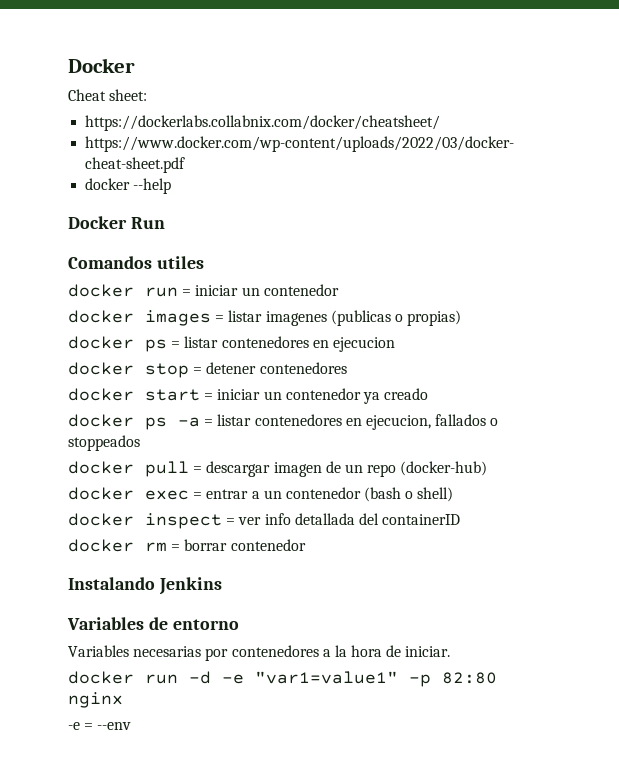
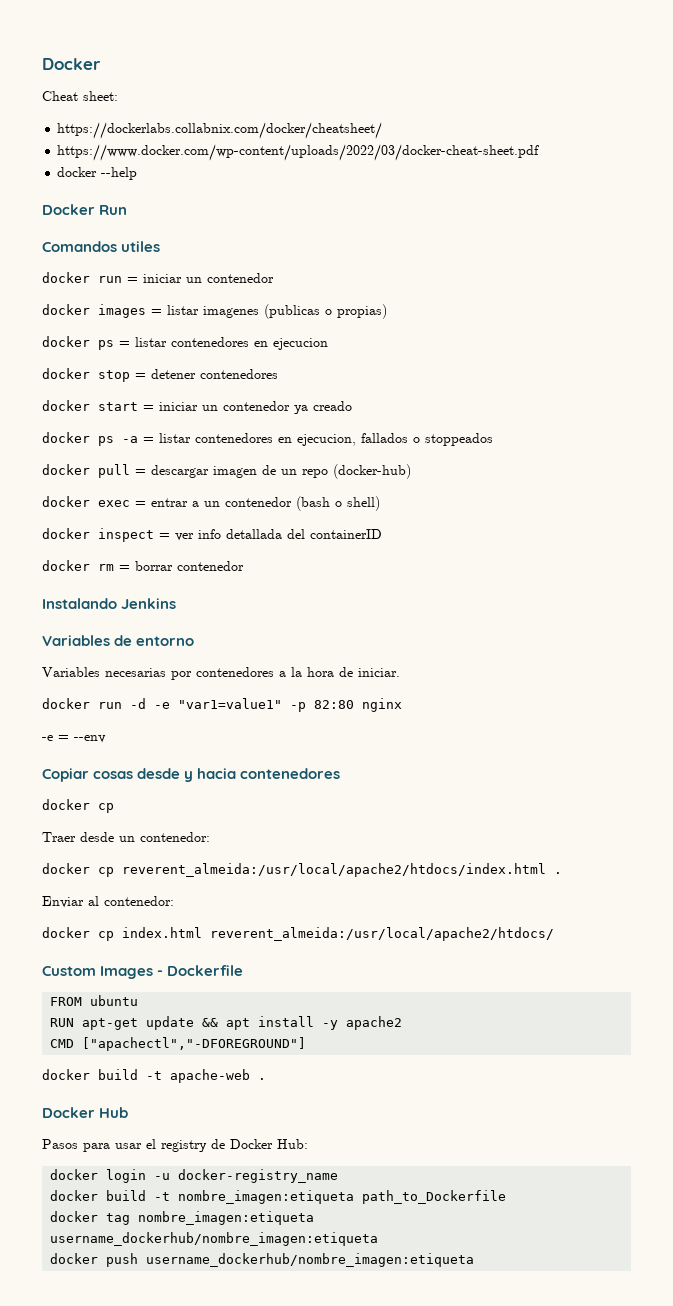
(132, 726) none -> [42,768,341,782] [42,799,114,813] [42,832,210,842] [42,863,562,877] [42,896,174,908] [42,927,554,941] [42,965,244,979] [50,995,139,1006] [50,1016,403,1030] [50,1037,307,1051] [42,1069,266,1083] [42,1107,129,1118] [42,1139,308,1152] [50,1169,339,1183] [50,1190,507,1204] [50,1211,315,1225] [50,1232,379,1246] [50,1253,475,1267] // Copiar cosas desde y hacia contenedores // docker cp // Traer desde un contenedor: // docker cp reverent_almeida:/usr/local/apache2/htdocs/index.html . // Enviar al contenedor: // docker cp index.html reverent_almeida:/usr/local/apache2/htdocs/ // Custom Images - Dockerfile // FROM ubuntu // RUN apt-get update && apt install -y apache2 // CMD ["apachectl","-DFOREGROUND"] // docker build -t apache-web . // Docker Hub // Pasos para usar el registry de Docker Hub: // docker login -u docker-registry_name // docker build -t nombre_imagen:etiqueta path_to_Dockerfile // docker tag nombre_imagen:etiqueta username_dockerhub/nombre_imagen:etiqueta // docker push username_dockerhub/nombre_imagen:etiqueta

